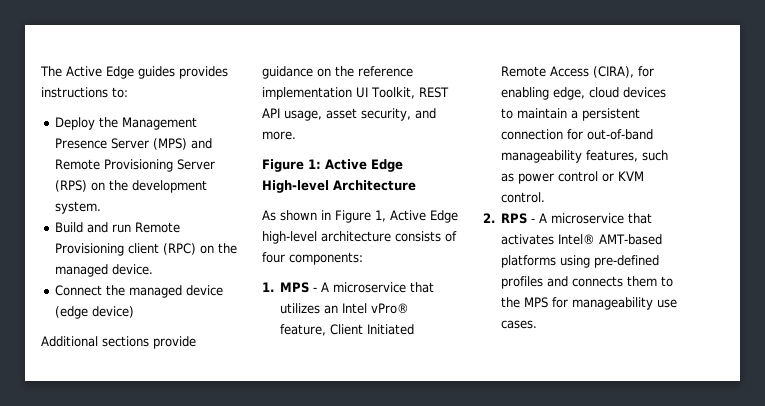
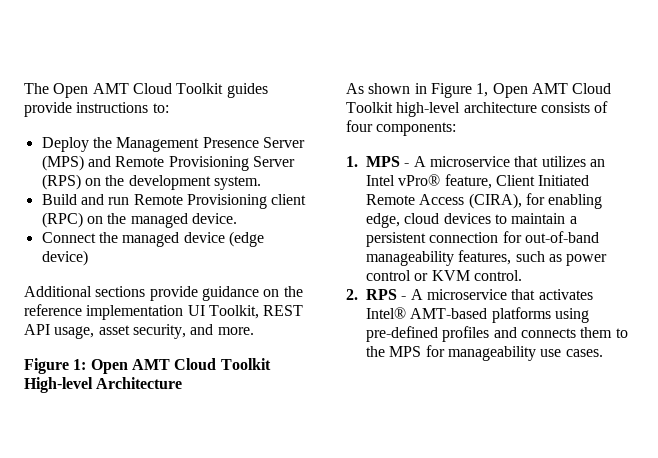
[66,66,228,79] Active Edge guides provides -> [53,83,268,98] [24,102,72,117] Open AMT Cloud Toolkit guides provide
[325,159,403,172] Active Edge -> [90,358,271,374] Open AMT Cloud Toolkit
[390,210,458,223] Active Edge -> [492,83,612,98] [346,102,393,113] Open AMT Cloud Toolkit

